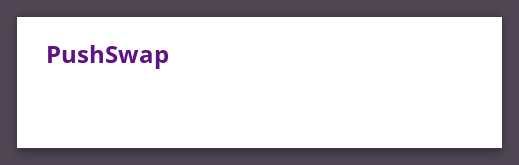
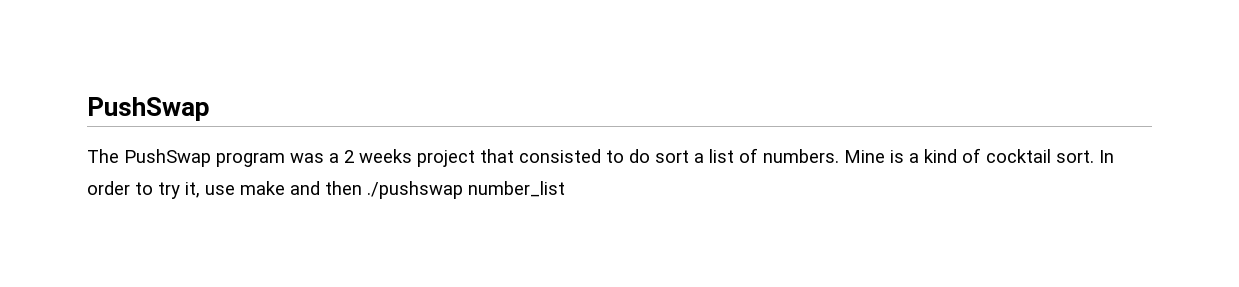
[46,45,169,69] PushSwap -> [87,97,210,121] [87,148,1114,167] [87,181,565,199] PushSwap // The PushSwap program was a 2 weeks project that consisted to do sort a list of numbers. Mine is a kind of cocktail sort. In order to try it, use make and then ./pushswap number_list

